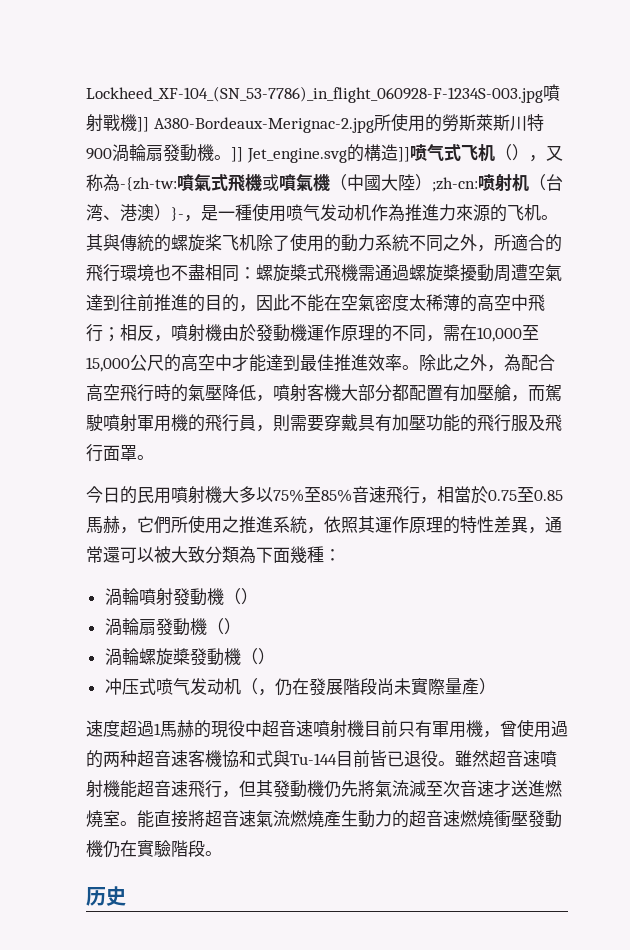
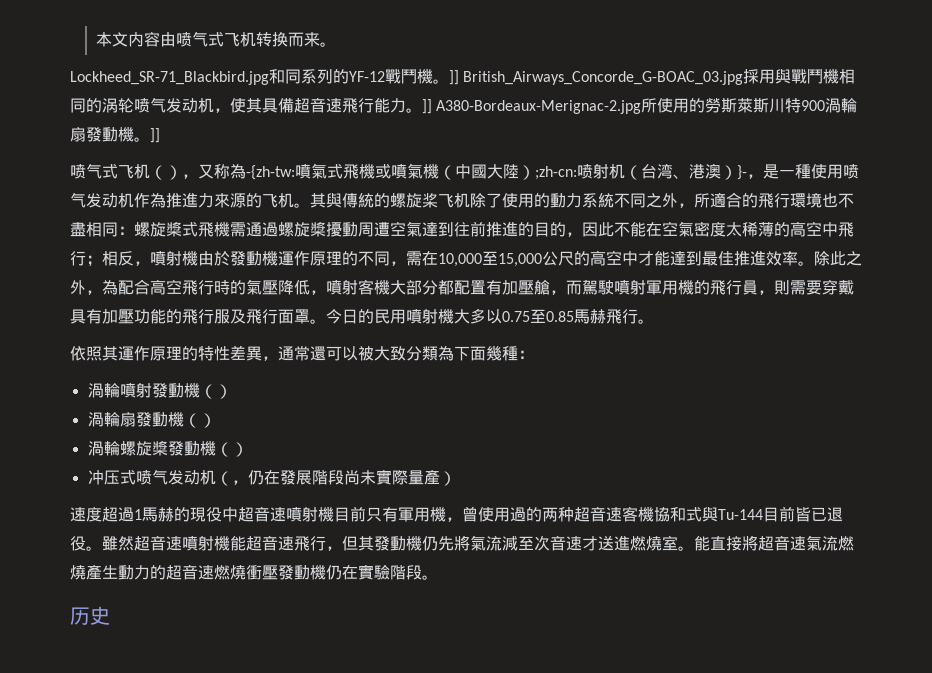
[86,84,560,103] [86,114,137,132] Lockheed_XF-104_(SN_53-7786)_in_flight_060928-F-1234S-003.jpg噴射戰機 -> [96,31,337,47] [70,68,856,85] [70,97,422,113] 本文内容由喷气式飞机转换而来。 // Lockheed_SR-71_Blackbird.jpg和同系列的YF-12戰鬥機。]] British_Airways_Concorde_G-BOAC_03.jpg採用與戰鬥機相同的涡轮喷气发动机，使其具備超音速飛行能力。
[246,144,410,163] Jet_engine.svg的構造]] -> (160, 135) //
(154, 457) // -> (326, 321) none
[273,486,563,504] [86,515,324,534] 75%至85%音速飛行，相當於0.75至0.85馬赫，它們所使用之推進系統， -> [502,309,654,324] 0.75至0.85馬赫飛行。 //

